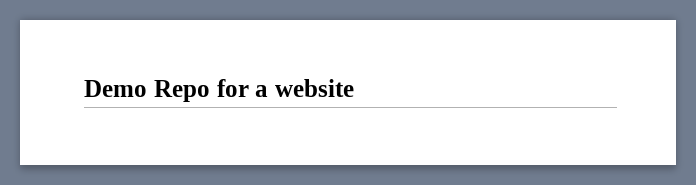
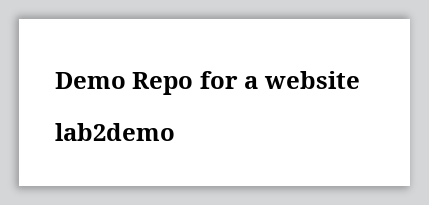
(354, 88) none -> [55,123,175,141] // lab2demo

